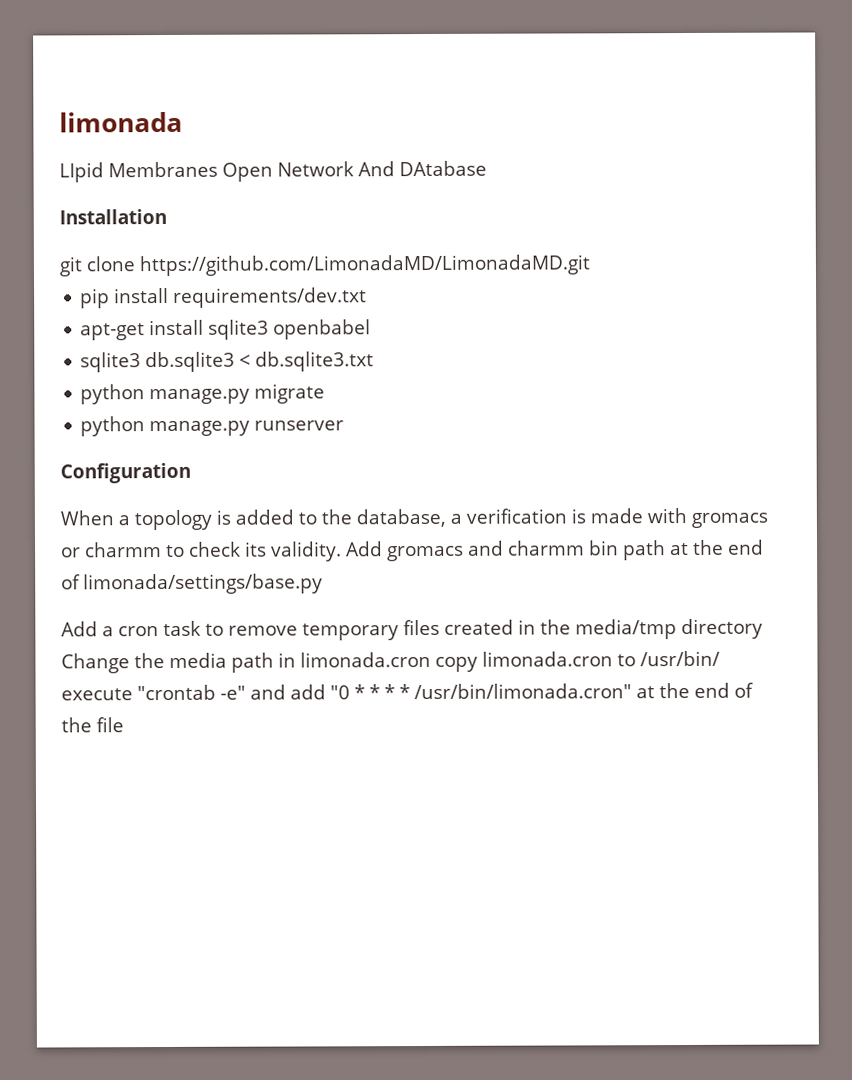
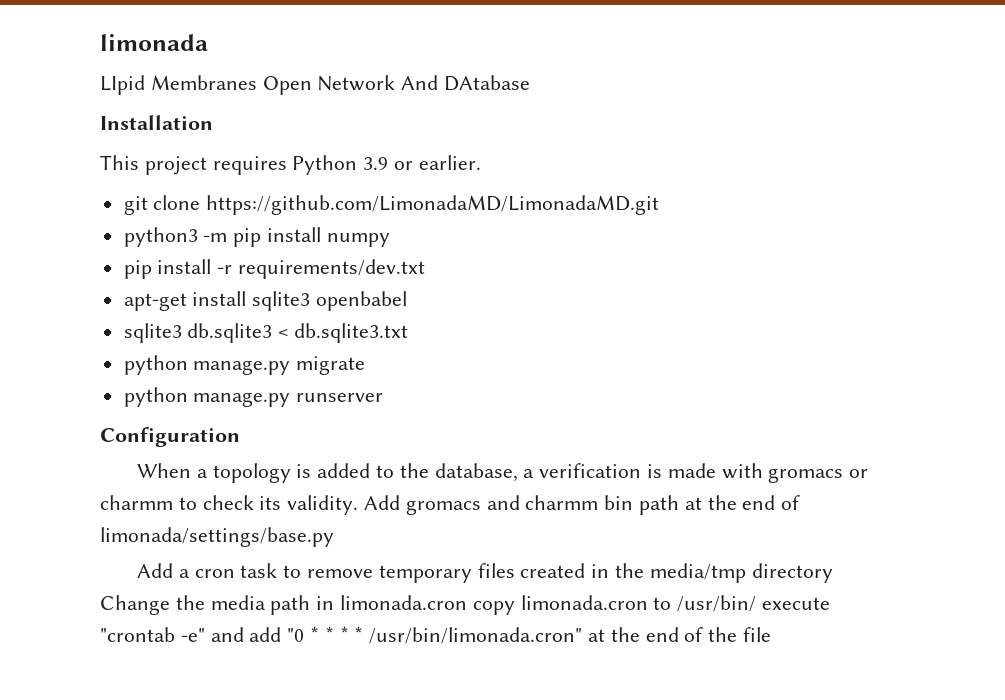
[59,254,590,277] [80,287,170,309] git clone https://github.com/LimonadaMD/LimonadaMD.git // pip install -> [100,155,481,175] [123,195,660,215] [123,227,390,247] [123,259,233,279] This project requires Python 3.9 or earlier. // git clone https://github.com/LimonadaMD/LimonadaMD.git // python3 -m pip install numpy // pip install -r

